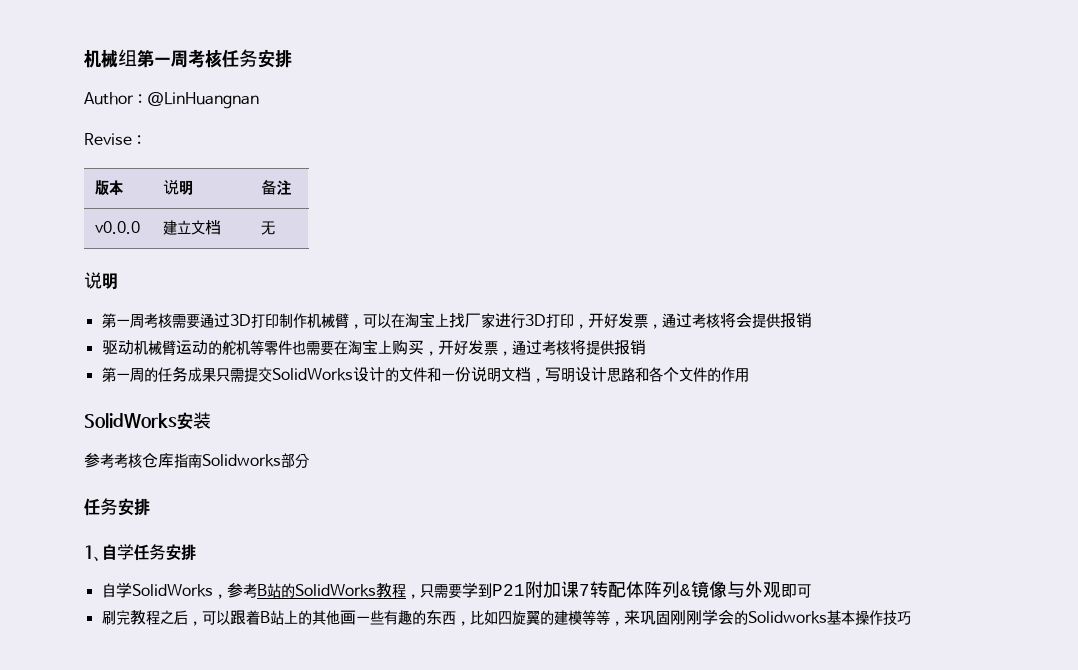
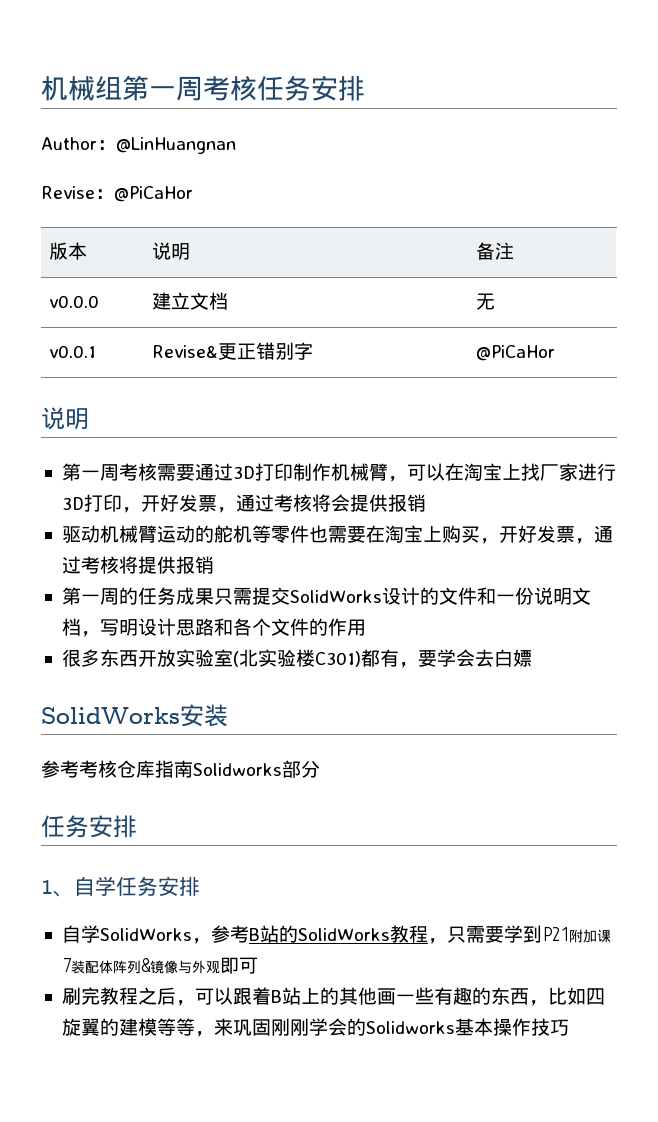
(146, 140) none -> [114,186,193,202] @PiCaHor
(276, 228) none -> [49,345,97,358] [152,342,314,360] [476,345,556,361] // v0.0.1 | Revise&更正错别字 | @PiCaHor
(749, 375) none -> [61,649,532,668] // 很多东西开放实验室(北实验楼C301)都有，要学会去白嫖
[589,581,608,598] 转 -> [70,960,85,974] 装

